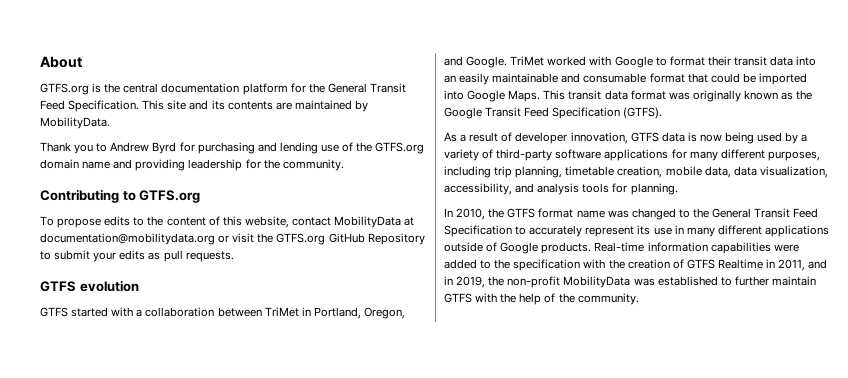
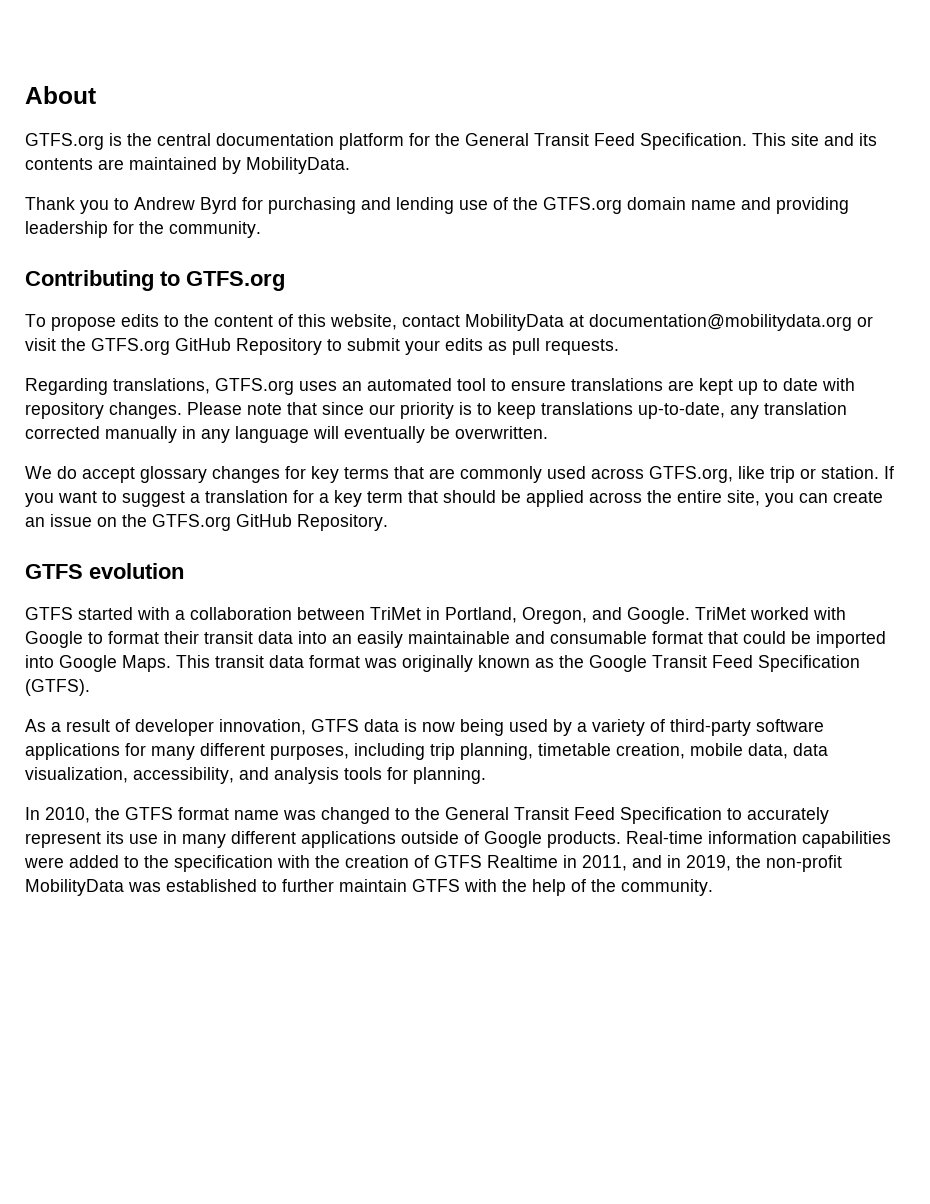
(234, 256) none -> [25,378,855,395] [25,402,847,419] [25,426,548,443] [25,466,894,483] [25,490,883,507] [25,514,388,531] // Regarding translations, GTFS.org uses an automated tool to ensure translations are kept up to date with repository changes. Please note that since our priority is to keep translations up-to-date, any translation corrected manually in any language will eventually be overwritten. // We do accept glossary changes for key terms that are commonly used across GTFS.org, like trip or station. If you want to suggest a translation for a key term that should be applied across the entire site, you can create an issue on the GTFS.org GitHub Repository.

